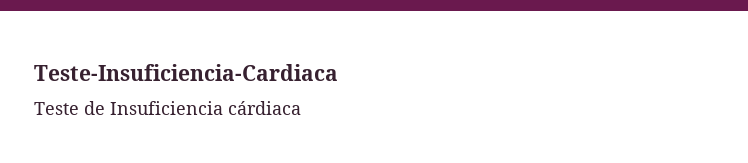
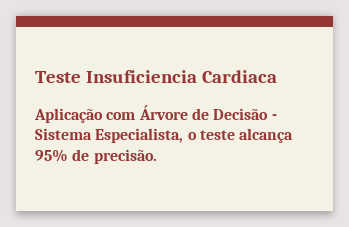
[34,64,338,81] [34,101,301,115] Teste-Insuficiencia-Cardiaca // Teste de Insuficiencia cárdiaca -> [35,70,277,83] [34,105,277,123] [35,128,294,143] [35,149,157,164] Teste Insuficiencia Cardiaca // Aplicação com Árvore de Decisão - Sistema Especialista, o teste alcança 95% de precisão.

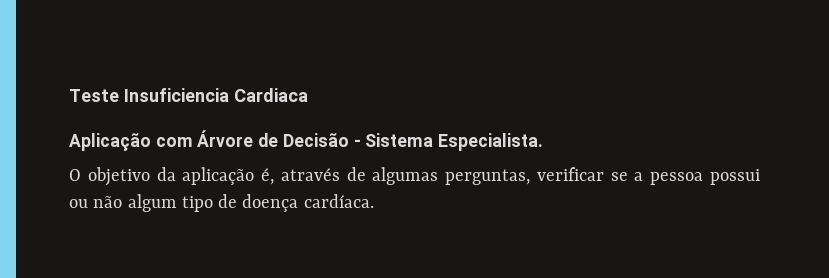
[95,128,294,143] [35,149,157,164] Especialista, o teste alcança 95% de precisão. -> [438,133,544,151] [69,167,760,186] [69,194,374,212] Especialista. // O objetivo da aplicação é, através de algumas perguntas, verificar se a pessoa possui ou não algum tipo de doença cardíaca.

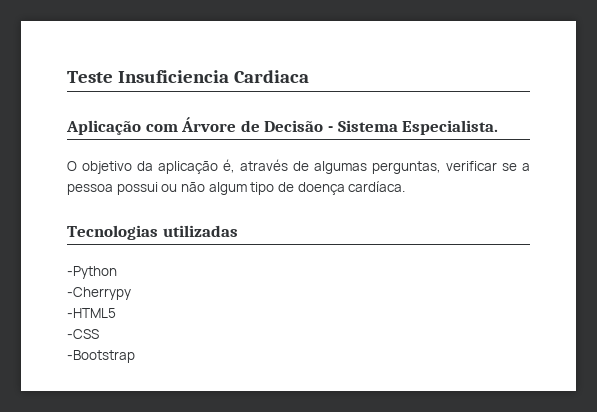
(374, 201) none -> [67,225,238,240] [67,266,117,279] [67,287,131,300] [67,308,116,318] [67,329,99,339] [67,350,135,363] // Tecnologias utilizadas // -Python // -Cherrypy // -HTML5 // -CSS // -Bootstrap

